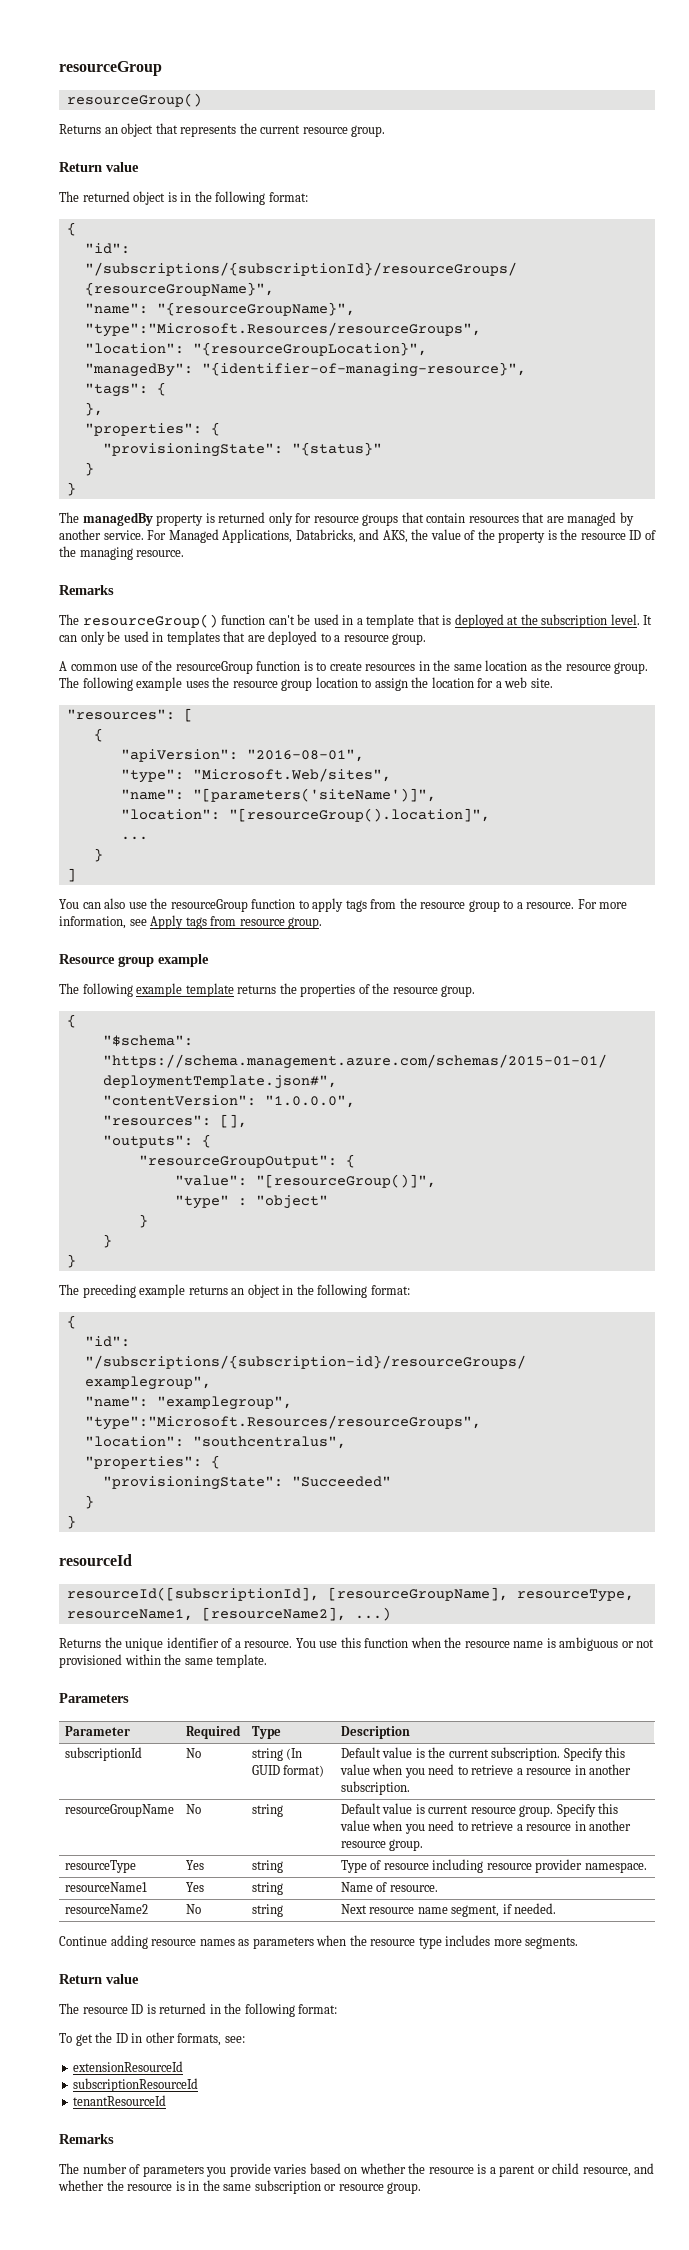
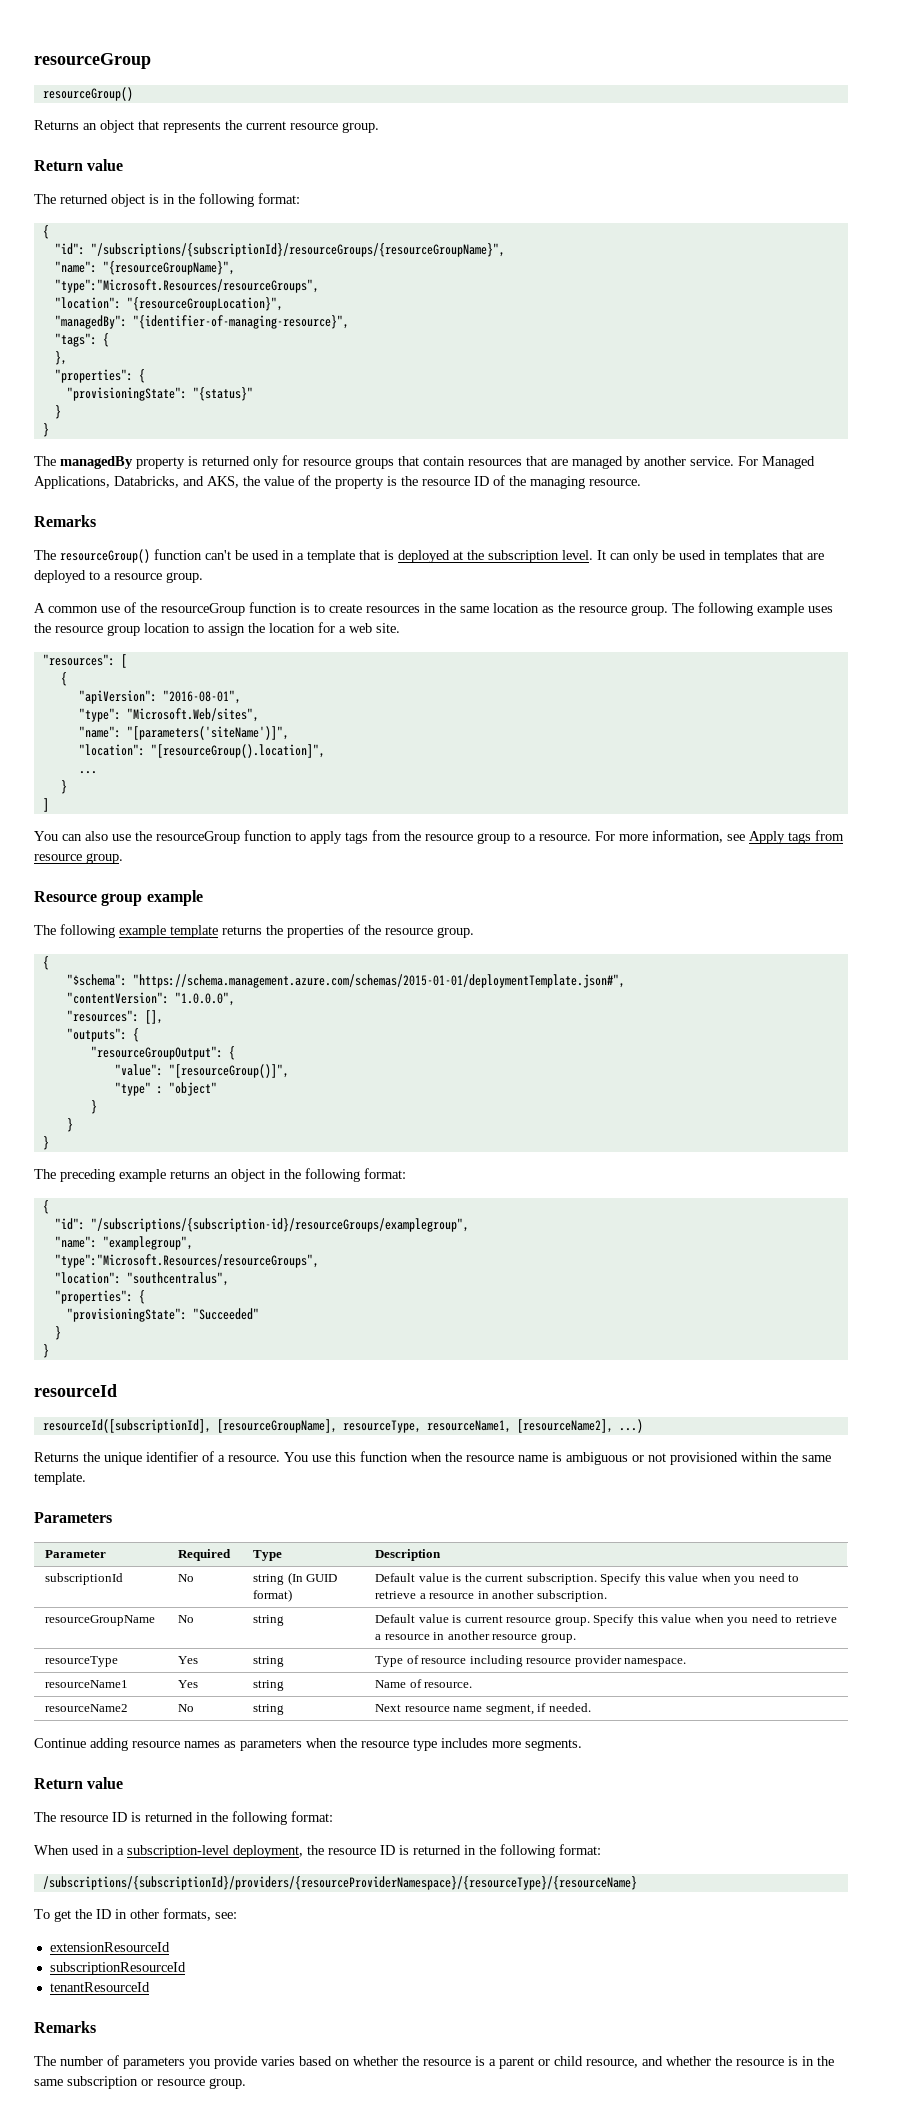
(338, 2009) none -> [34,1844,601,1858] [42,1876,637,1890] // When used in a subscription-level deployment, the resource ID is returned in the following format: // /subscriptions/{subscriptionId}/providers/{resourceProviderNamespace}/{resourceType}/{resourceName}

